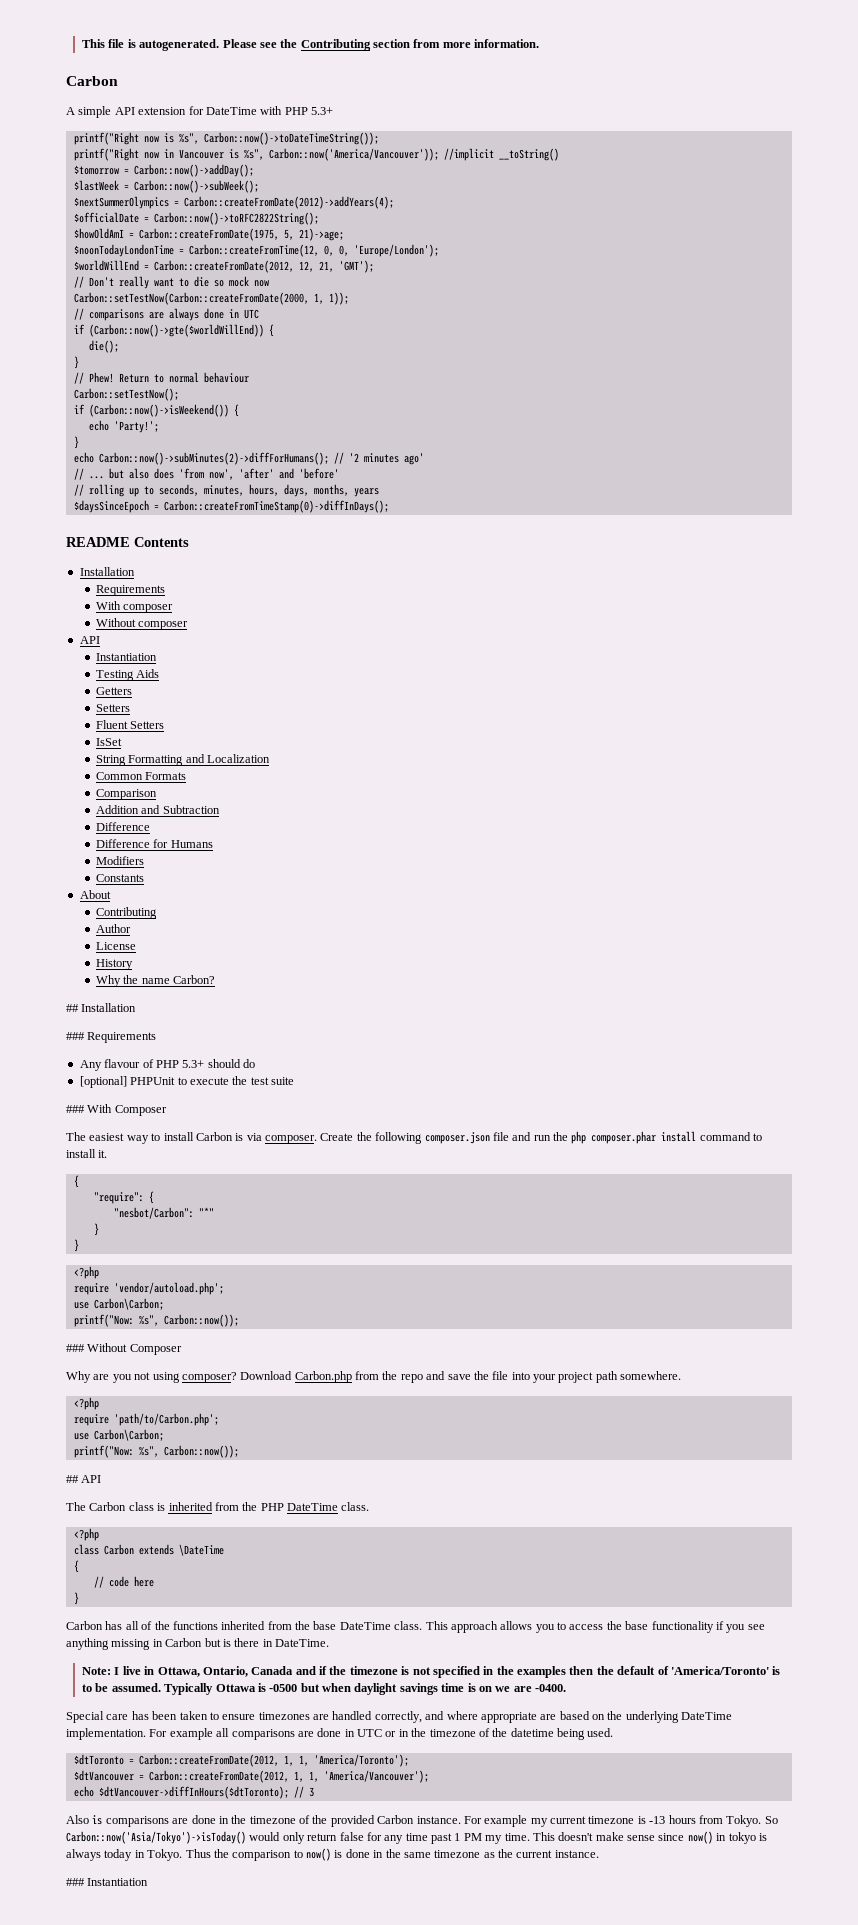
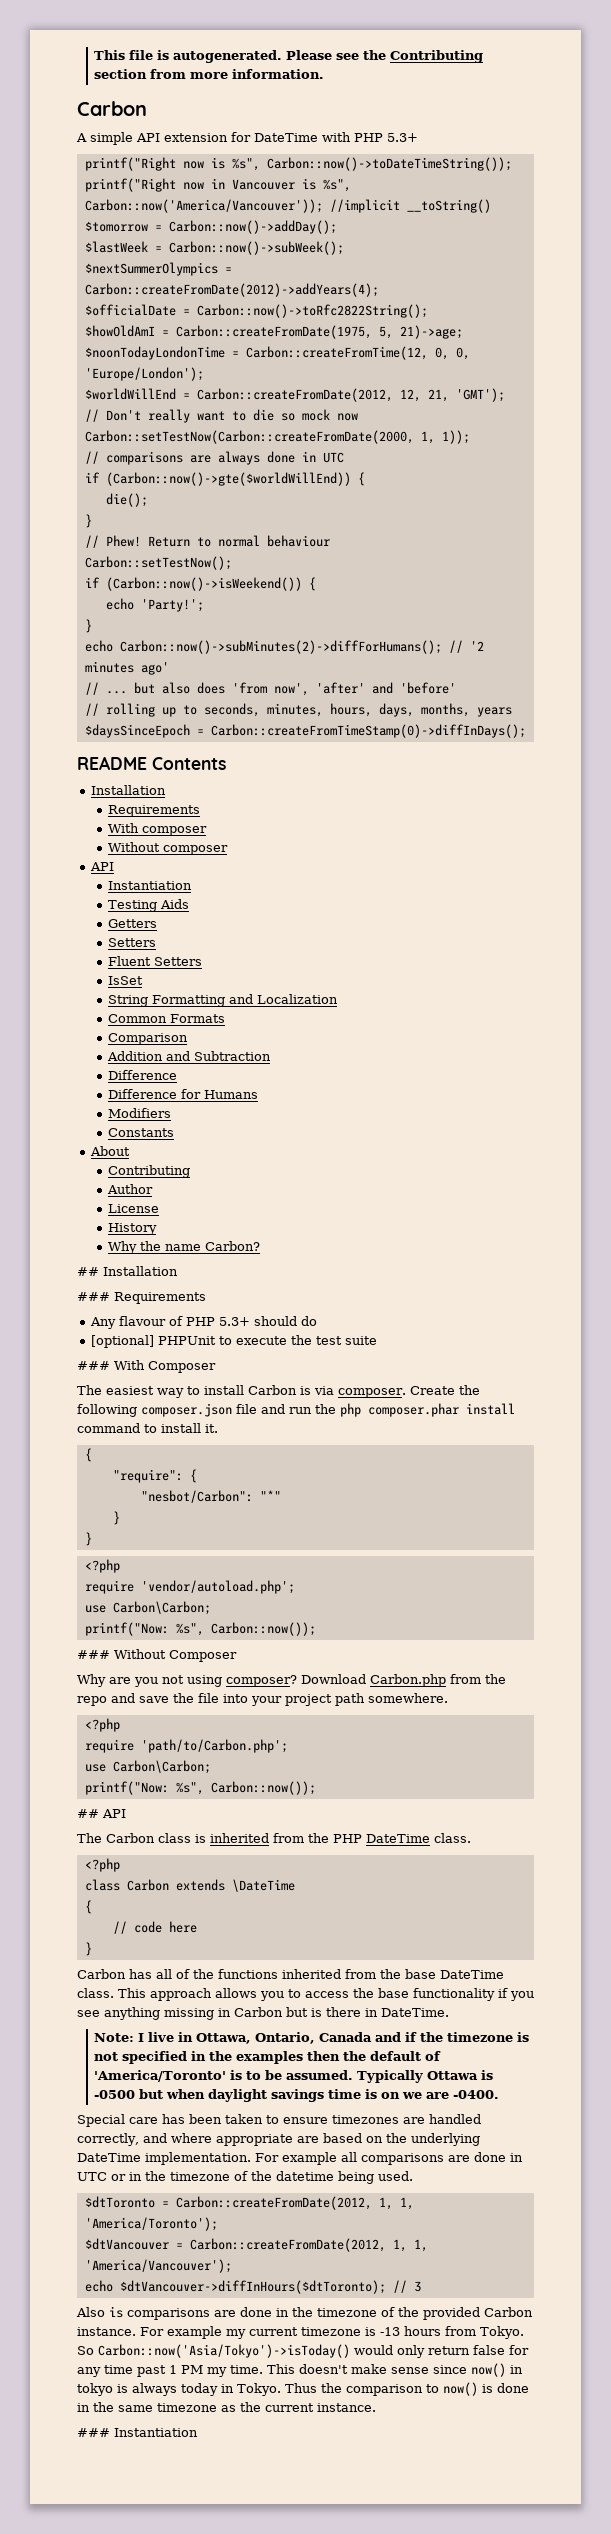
[153,212,319,225] Carbon::now()->toRFC2822String(); -> [196,304,428,318] Carbon::now()->toRfc2822String();

